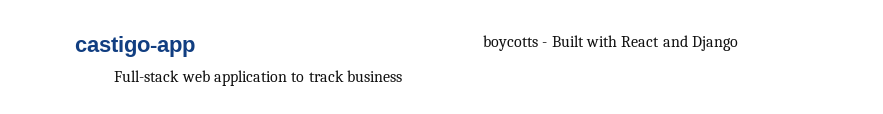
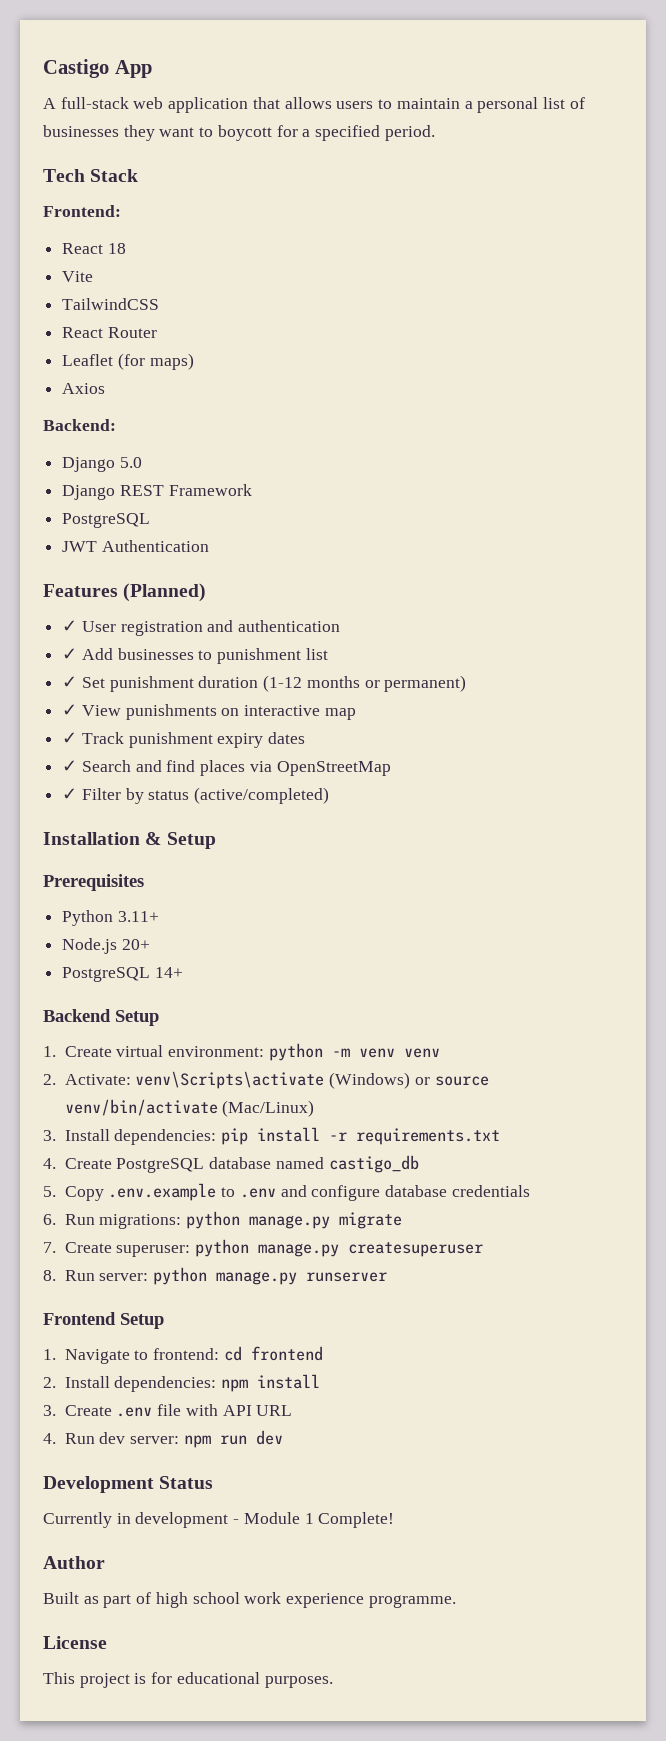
[75,36,195,57] [114,70,402,86] [483,35,738,51] castigo-app // Full-stack web application to track business boycotts - Built with React and Django -> [43,59,152,78] [43,97,585,113] [43,125,435,141] [43,169,139,182] [43,205,121,217] [62,243,126,254] [62,271,94,282] [62,298,160,310] [62,327,157,338] [62,353,194,370] [62,383,106,394] [43,419,116,431] [62,457,142,472] [62,484,252,500] [62,513,151,528] [62,540,209,552] [43,583,207,602] [62,620,341,636] [62,648,328,664] [62,675,467,692] [62,704,356,720] [62,732,306,748] [62,760,391,776] [62,787,330,804] [43,832,216,849] [43,874,144,891] [62,910,159,926] [62,938,150,954] [62,967,183,982] [43,1009,159,1026] [43,1043,440,1061] [43,1071,489,1089] [64,1099,315,1117] [43,1127,501,1145] [43,1155,419,1173] [43,1183,530,1201] [43,1211,403,1229] [43,1239,484,1257] [43,1267,388,1285] [43,1312,164,1329] [43,1346,323,1364] [43,1374,321,1392] [43,1404,293,1417] [43,1430,283,1448] [43,1476,214,1493] [43,1512,395,1528] [43,1556,105,1569] [43,1592,456,1608] [43,1636,107,1649] [43,1672,333,1688] Castigo App // A full-stack web application that allows users to maintain a personal list of businesses they want to boycott for a specified period. // Tech Stack // Frontend: // React 18 // Vite // TailwindCSS // React Router // Leaflet (for maps) // Axios // Backend: // Django 5.0 // Django REST Framework // PostgreSQL // JWT Authentication // Features (Planned) // ✓ User registration and authentication // ✓ Add businesses to punishment list // ✓ Set punishment duration (1-12 months or permanent) // ✓ View punishments on interactive map // ✓ Track punishment expiry dates // ✓ Search and find places via OpenStreetMap // ✓ Filter by status (active/completed) // Installation & Setup // Prerequisites // Python 3.11+ // Node.js 20+ // PostgreSQL 14+ // Backend Setup // 1. Create virtual environment: python -m venv venv // 2. Activate: venv\Scripts\activate (Windows) or source venv/bin/activate (Mac/Linux) // 3. Install dependencies: pip install -r requirements.txt // 4. Create PostgreSQL database named castigo_db // 5. Copy .env.example to .env and configure database credentials // 6. Run migrations: python manage.py migrate // 7. Create superuser: python manage.py createsuperuser // 8. Run server: python manage.py runserver // Frontend Setup // 1. Navigate to frontend: cd frontend // 2. Install dependencies: npm install // 3. Create .env file with API URL // 4. Run dev server: npm run dev // Development Status // Currently in development - Module 1 Complete! // Author // Built as part of high school work experience programme. // License // This project is for educational purposes.

